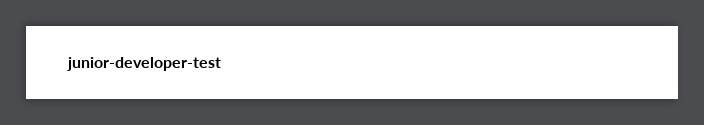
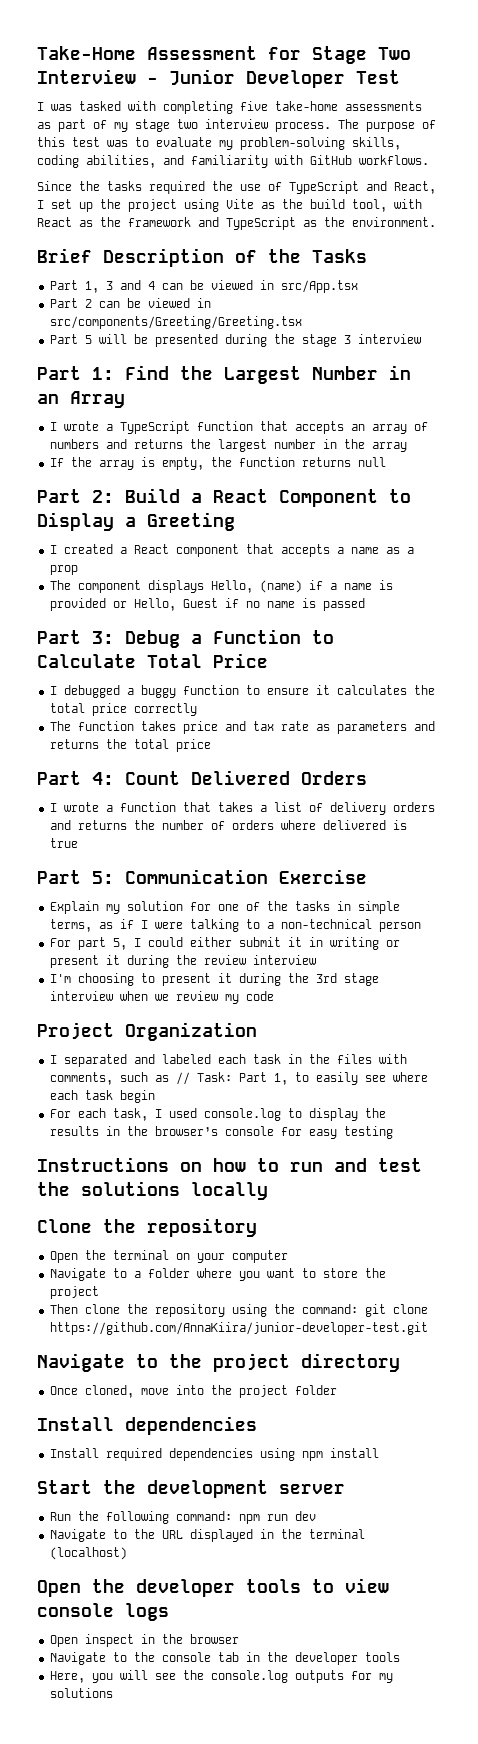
[67,57,221,71] junior-developer-test -> [37,46,411,64] [37,69,400,88] [37,101,422,114] [37,119,436,132] [37,137,401,150] [37,155,429,168] [37,181,436,194] [37,199,422,212] [37,217,436,230] [37,248,367,267] [49,280,358,293] [49,298,211,308] [49,316,302,329] [49,334,421,347] [37,365,411,384] [37,391,125,408] [49,421,428,434] [49,439,407,452] [49,457,386,470] [37,488,411,507] [37,512,235,531] [49,544,414,557] [49,565,78,575] [49,580,393,593] [49,598,365,611] [37,629,334,648] [37,653,268,668] [49,685,435,698] [49,703,197,716] [49,721,435,734] [49,739,211,752] [37,770,367,785] [49,802,435,815] [49,820,407,830] [49,838,78,848] [37,869,367,884] [49,901,400,914] [49,919,421,932] [49,937,400,950] [49,955,316,968] [49,973,379,986] [49,991,274,1004] [37,1022,257,1041] [49,1054,407,1067] [49,1072,428,1085] [49,1090,155,1103] [49,1108,386,1121] [49,1126,393,1139] [37,1157,422,1172] [37,1181,268,1200] [37,1218,257,1237] [49,1250,288,1263] [49,1268,386,1281] [49,1286,99,1299] [49,1304,428,1317] [49,1322,428,1335] [37,1353,400,1372] [49,1385,337,1398] [37,1416,257,1435] [49,1448,379,1461] [37,1480,345,1498] [49,1511,316,1524] [49,1529,365,1542] [49,1547,127,1560] [37,1578,389,1597] [37,1603,169,1621] [49,1634,239,1647] [49,1652,400,1665] [49,1670,393,1683] [49,1688,113,1698] Take-Home Assessment for Stage Two Interview - Junior Developer Test // I was tasked with completing five take-home assessments as part of my stage two interview process. The purpose of this test was to evaluate my problem-solving skills, coding abilities, and familiarity with GitHub workflows. // Since the tasks required the use of TypeScript and React, I set up the project using Vite as the build tool, with React as the framework and TypeScript as the environment. // Brief Description of the Tasks // Part 1, 3 and 4 can be viewed in src/App.tsx // Part 2 can be viewed in src/components/Greeting/Greeting.tsx // Part 5 will be presented during the stage 3 interview // Part 1: Find the Largest Number in an Array // I wrote a TypeScript function that accepts an array of numbers and returns the largest number in the array // If the array is empty, the function returns null // Part 2: Build a React Component to Display a Greeting // I created a React component that accepts a name as a prop // The component displays Hello, (name) if a name is provided or Hello, Guest if no name is passed // Part 3: Debug a Function to Calculate Total Price // I debugged a buggy function to ensure it calculates the total price correctly // The function takes price and tax rate as parameters and returns the total price // Part 4: Count Delivered Orders // I wrote a function that takes a list of delivery orders and returns the number of orders where delivered is true // Part 5: Communication Exercise // Explain my solution for one of the tasks in simple terms, as if I were talking to a non-technical person // For part 5, I could either submit it in writing or present it during the review interview // I'm choosing to present it during the 3rd stage interview when we review my code // Project Organization // I separated and labeled each task in the files with comments, such as // Task: Part 1, to easily see where each task begin // For each task, I used console.log to display the results in the browser’s console for easy testing // Instructions on how to run and test the solutions locally // Clone the repository // Open the terminal on your computer // Navigate to a folder where you want to store the project // Then clone the repository using the command: git clone https://github.com/AnnaKiira/junior-developer-test.git // Navigate to the project directory // Once cloned, move into the project folder // Install dependencies // Install required dependencies using npm install // Start the development server // Run the following command: npm run dev // Navigate to the URL displayed in the terminal (localhost) // Open the developer tools to view console logs // Open inspect in the browser // Navigate to the console tab in the developer tools // Here, you will see the console.log outputs for my solutions

